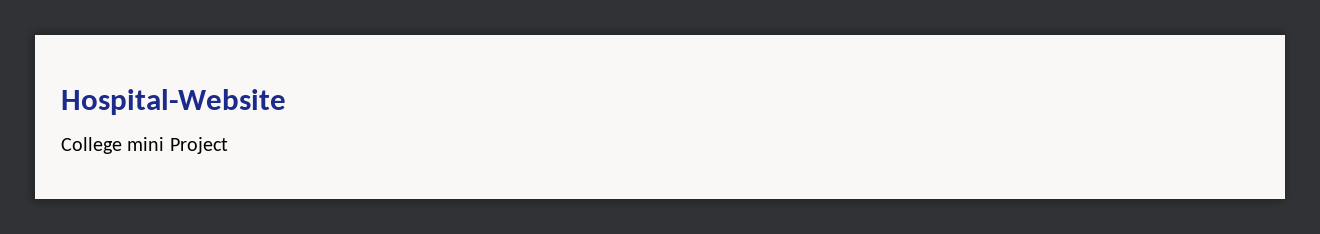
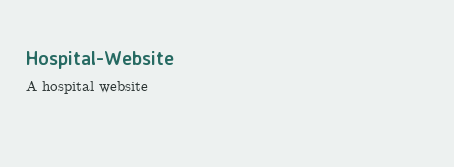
[61,137,228,154] College mini Project -> [26,81,148,94] A hospital website

